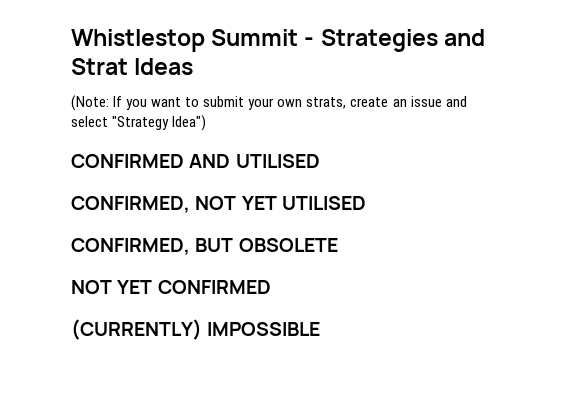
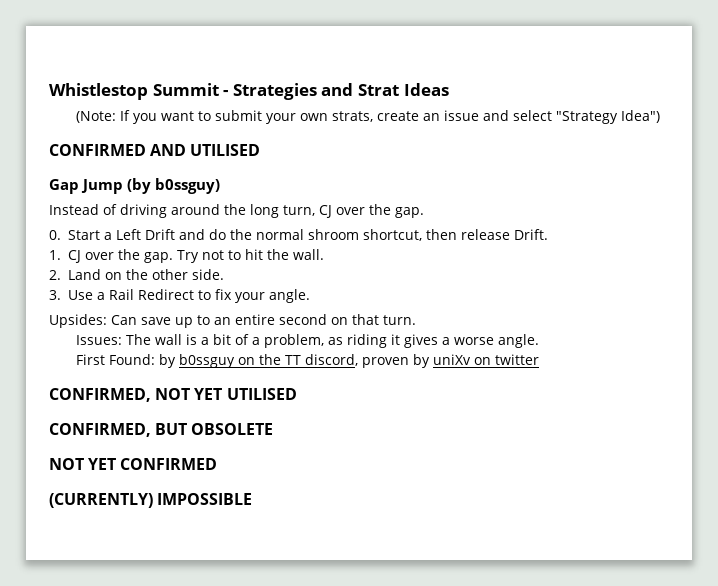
(320, 161) none -> [49,178,220,194] [49,204,424,218] [49,229,548,241] [49,249,324,263] [49,269,224,280] [49,289,310,303] [49,314,416,328] [75,334,539,348] [75,354,539,368] // Gap Jump (by b0ssguy) // Instead of driving around the long turn, CJ over the gap. // 0. Start a Left Drift and do the normal shroom shortcut, then release Drift. // 1. CJ over the gap. Try not to hit the wall. // 2. Land on the other side. // 3. Use a Rail Redirect to fix your angle. // Upsides: Can save up to an entire second on that turn. // Issues: The wall is a bit of a problem, as riding it gives a worse angle. // First Found: by b0ssguy on the TT discord, proven by uniXv on twitter

